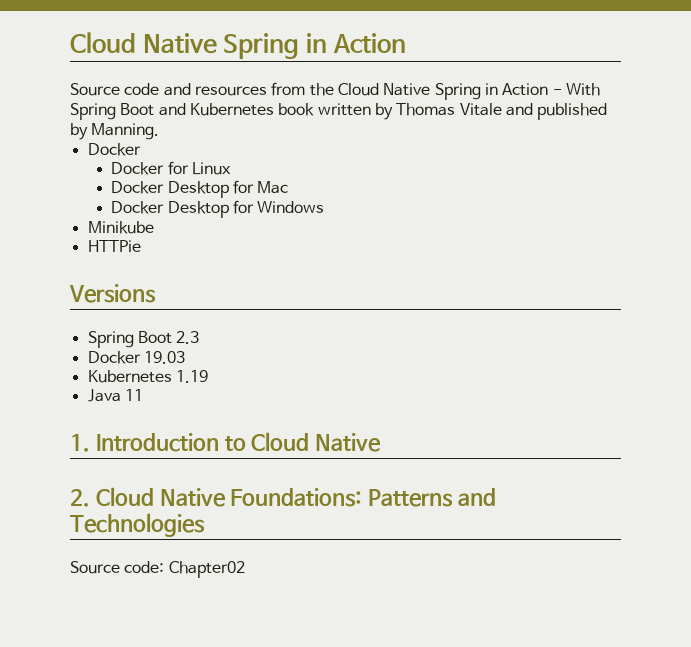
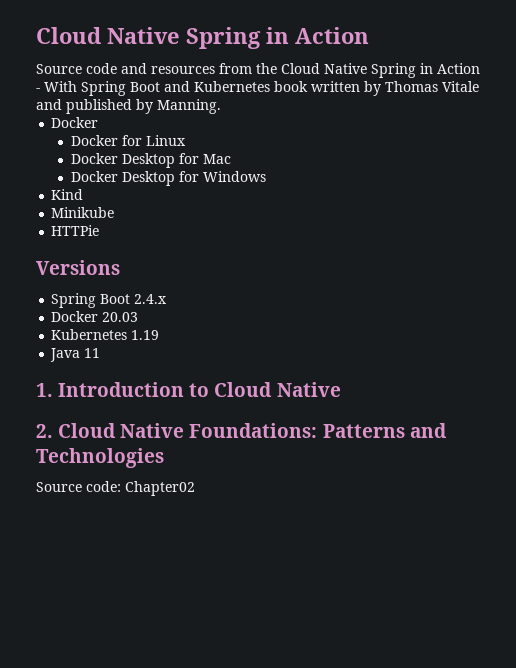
(325, 207) none -> [51,189,84,200] // Kind
[176,331,200,344] [87,351,185,364] 2.3 // Docker 19.03 -> [134,294,168,304] [51,311,139,322] 2.4.x // Docker 20.03

